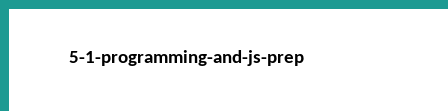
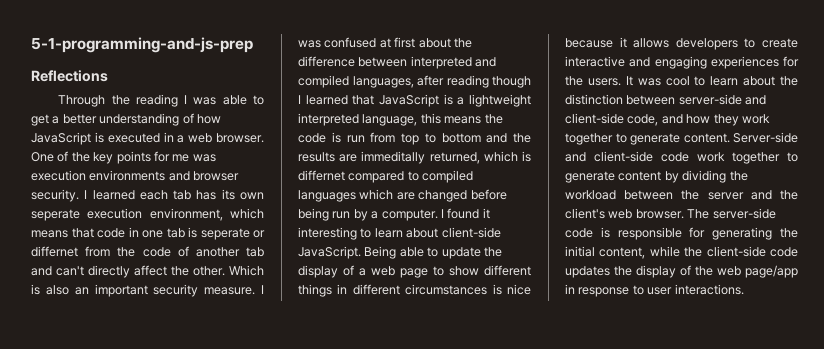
(304, 58) none -> [31,70,108,82] [58,94,264,107] [31,113,221,126] [31,132,265,145] [31,151,216,164] [31,170,240,181] [31,189,264,202] [31,208,264,221] [31,227,265,240] [31,246,264,257] [31,265,264,278] [31,284,264,297] [298,37,472,48] [298,56,497,69] [298,75,531,88] [298,94,531,107] [298,113,503,126] [298,132,531,145] [298,151,531,164] [298,170,474,183] [298,189,507,202] [298,208,490,221] [298,227,501,240] [298,246,502,259] [298,265,531,278] [298,284,531,297] [565,37,798,50] [565,56,799,69] [565,76,798,86] [565,94,767,105] [565,113,770,126] [565,132,798,145] [565,151,798,164] [565,170,748,183] [565,190,798,200] [565,208,776,219] [565,227,798,240] [565,246,798,259] [565,265,798,278] [565,284,744,297] // Reflections // Through the reading I was able to get a better understanding of how JavaScript is executed in a web browser. One of the key points for me was execution environments and browser security. I learned each tab has its own seperate execution environment, which means that code in one tab is seperate or differnet from the code of another tab and can't directly affect the other. Which is also an important security measure. I was confused at first about the difference between interpreted and compiled languages, after reading though I learned that JavaScript is a lightweight interpreted language, this means the code is run from top to bottom and the results are immeditally returned, which is differnet compared to compiled languages which are changed before being run by a computer. I found it interesting to learn about client-side JavaScript. Being able to update the display of a web page to show different things in different circumstances is nice because it allows developers to create interactive and engaging experiences for the users. It was cool to learn about the distinction between server-side and client-side code, and how they work together to generate content. Server-side and client-side code work together to generate content by dividing the workload between the server and the client's web browser. The server-side code is responsible for generating the initial content, while the client-side code updates the display of the web page/app in response to user interactions.

